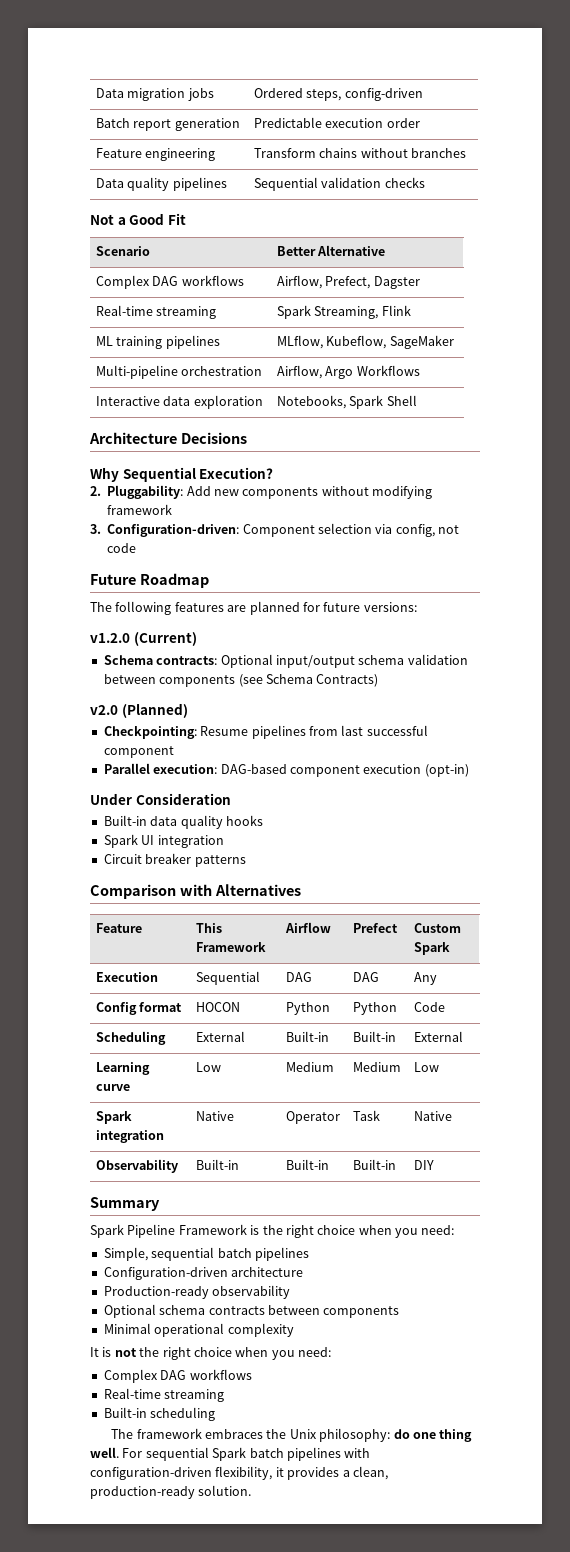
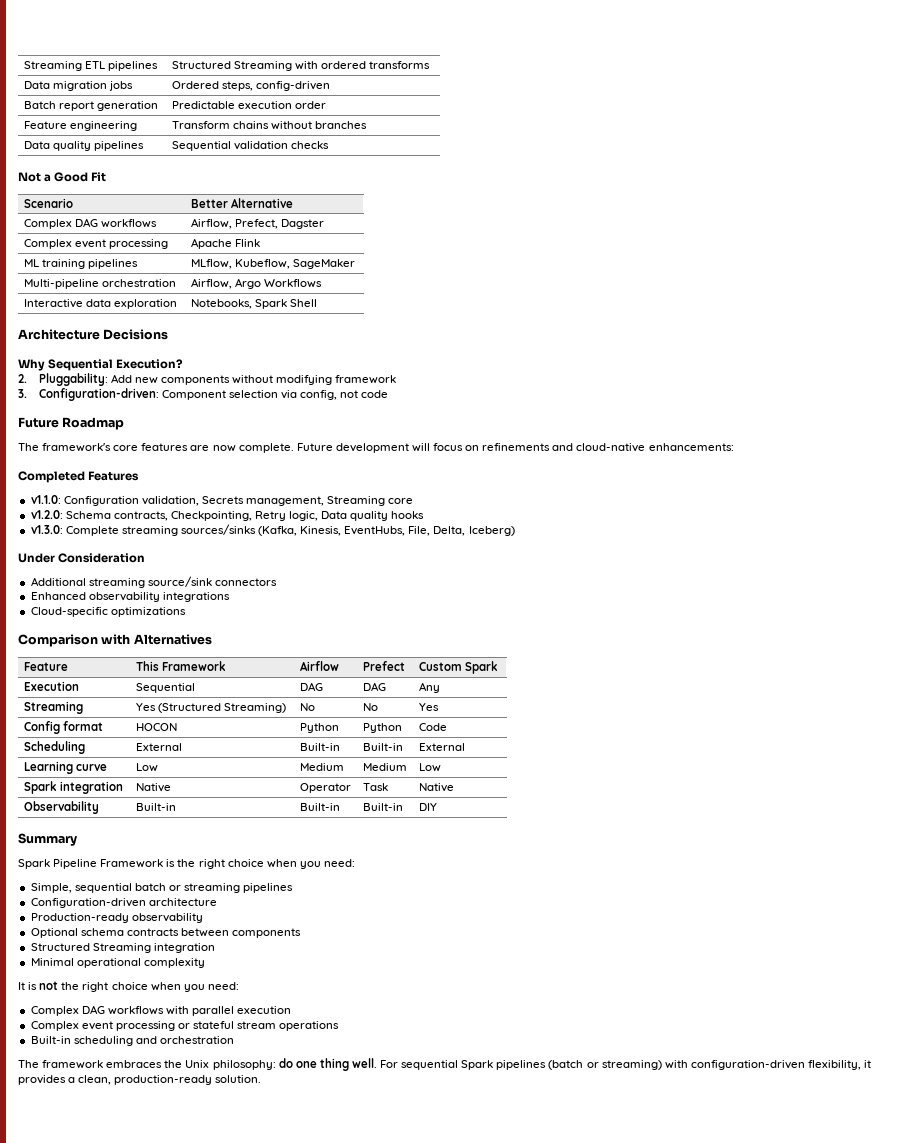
(96, 93) none -> [23,61,158,71] [171,61,431,71] Streaming ETL pipelines | Structured Streaming with ordered transforms //
[96,305,217,319] [277,305,379,319] Real-time streaming | Spark Streaming, -> [23,239,168,249] [190,238,232,249] Complex event processing | Apache
[115,601,417,615] [90,632,197,646] [103,654,468,668] [103,674,379,687] [90,703,188,718] [103,725,428,739] [103,746,174,758] [103,763,469,777] [90,793,231,805] [103,815,263,829] [103,834,224,848] [103,853,246,867] following features are planned for future versions: // v1.2.0 (Current) // Schema contracts: Optional input/output schema validation between components (see Schema Contracts) // v2.0 (Planned) // Checkpointing: Resume pipelines from last successful component // Parallel execution: DAG-based component execution (opt-in) // Under Consideration // Built-in data quality hooks // Spark UI integration // Circuit breaker patterns -> [42,443,734,453] [18,471,140,483] [30,495,414,506] [30,510,425,521] [30,524,515,536] [18,553,146,563] [30,576,277,588] [30,592,230,602] [30,607,186,617] framework's core features are now complete. Future development will focus on refinements and cloud-native enhancements: // Completed Features // v1.1.0: Configuration validation, Secrets management, Streaming core // v1.2.0: Schema contracts, Checkpointing, Retry logic, Data quality hooks // v1.3.0: Complete streaming sources/sinks (Kafka, Kinesis, EventHubs, File, Delta, Iceberg) // Under Consideration // Additional streaming source/sink connectors // Enhanced observability integrations // Cloud-specific optimizations
(438, 978) none -> [23,701,83,714] [135,703,286,713] [299,703,315,711] [362,703,378,711] [418,703,439,711] // Streaming | Yes (Structured Streaming) | No | No | Yes
(252, 1253) none -> [168,883,241,893] or streaming
(400, 1312) none -> [30,943,215,953] // Structured Streaming integration
[103,1388,225,1402] // Real-time streaming -> [165,1006,292,1016] [30,1021,340,1031] with parallel execution // Complex event processing or stateful stream operations
(216, 1414) none -> [135,1036,234,1044] and orchestration
[249,1447,341,1461] batch pipelines -> [496,1060,662,1070] pipelines (batch or streaming)

